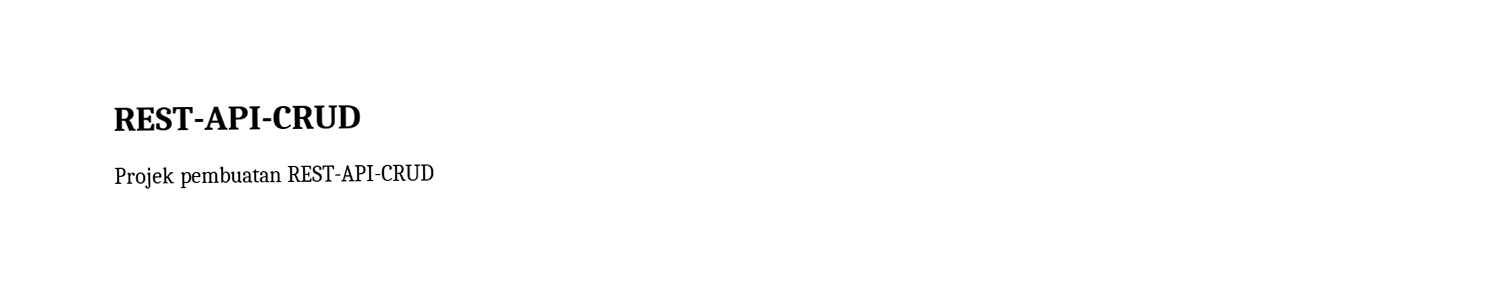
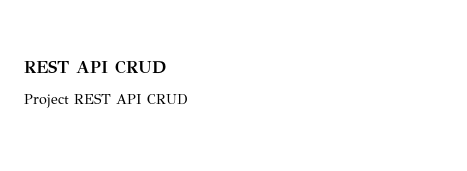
[113,105,361,131] [114,164,435,189] REST-API-CRUD // Projek pembuatan REST-API-CRUD -> [24,60,167,74] [24,93,188,108] REST API CRUD // Project REST API CRUD

